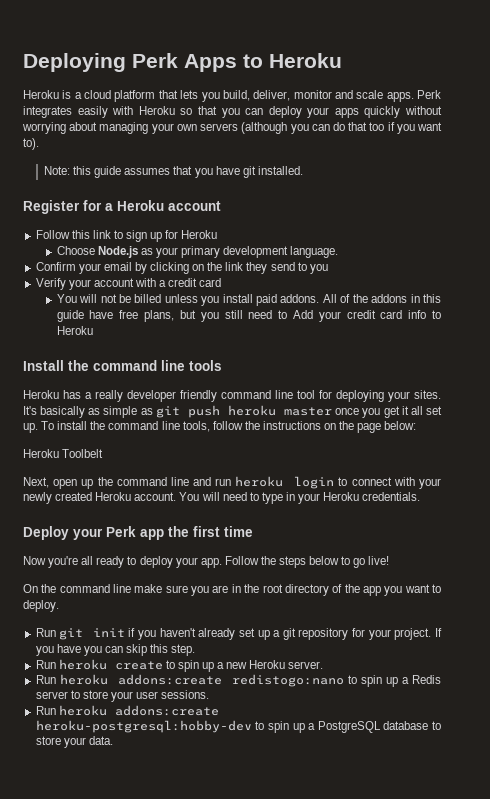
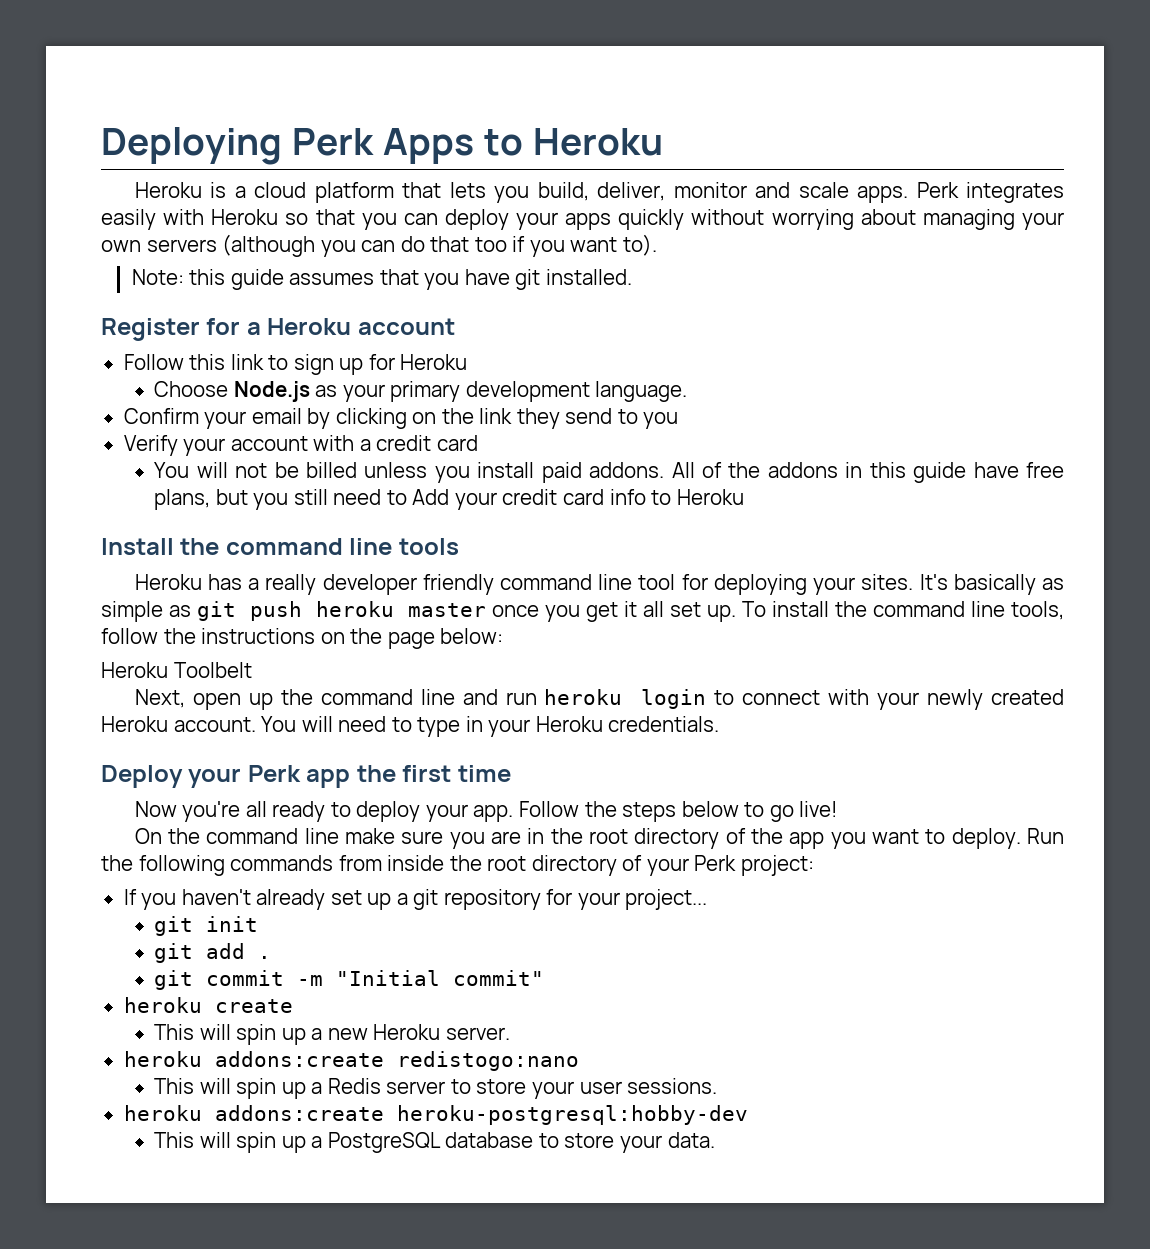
[35,628,136,640] // Run git init if -> [1026,828,1064,844] [101,855,814,876] [123,889,137,905] Run the following commands from inside the root directory of your Perk project: // If
[394,628,442,640] [35,644,196,656] [35,660,56,669] project. If you have you can skip this step. // Run -> [625,889,708,910] [154,916,259,936] [154,943,272,963] [154,970,545,990] project... // git init // git add . // git commit -m "Initial commit" //
[165,660,175,669] to -> [154,1024,231,1040] // This will
[35,675,56,684] Run -> (510, 1033) none
[348,675,358,684] to -> [154,1078,231,1094] // This will
[35,706,56,715] Run -> (718, 1086) none
[255,721,265,730] to -> [154,1132,231,1148] // This will

